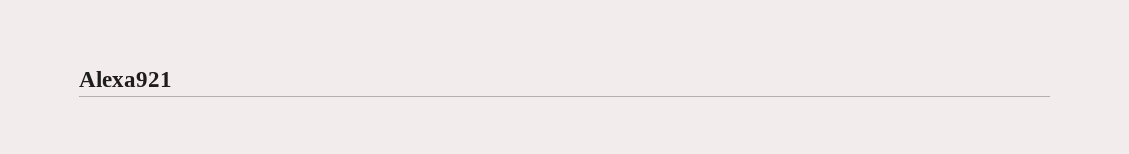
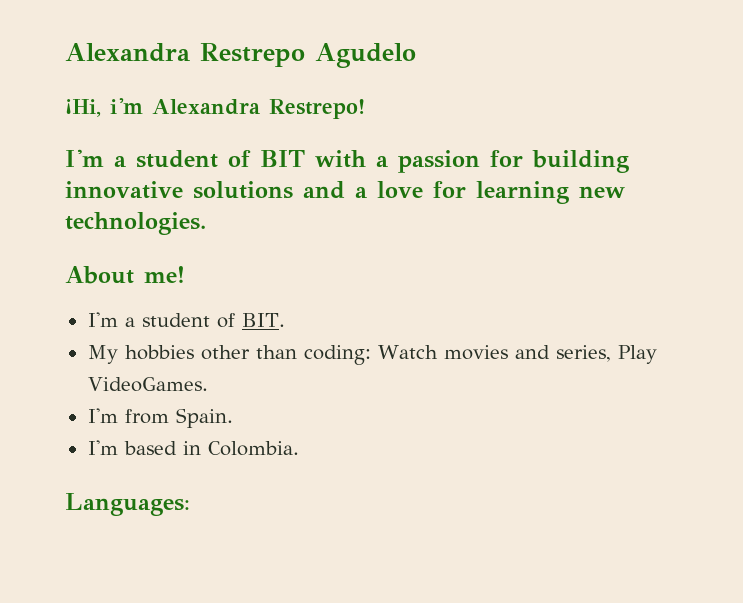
[79,71,172,87] Alexa921 -> [65,43,416,68] [65,98,365,119] [65,149,629,173] [65,181,625,204] [65,212,206,235] [65,266,185,284] [87,312,285,328] [87,345,657,365] [87,377,208,392] [87,408,233,428] [87,440,299,456] [65,493,190,516] Alexandra Restrepo Agudelo // ¡Hi, i'm Alexandra Restrepo! // I'm a student of BIT with a passion for building innovative solutions and a love for learning new technologies. // About me! // I'm a student of BIT. // My hobbies other than coding: Watch movies and series, Play VideoGames. // I'm from Spain. // I'm based in Colombia. // Languages:

